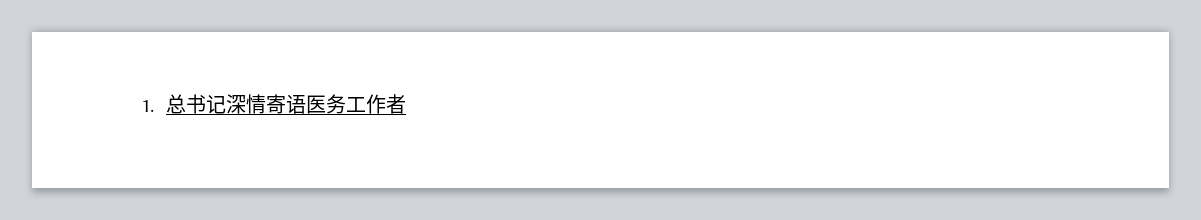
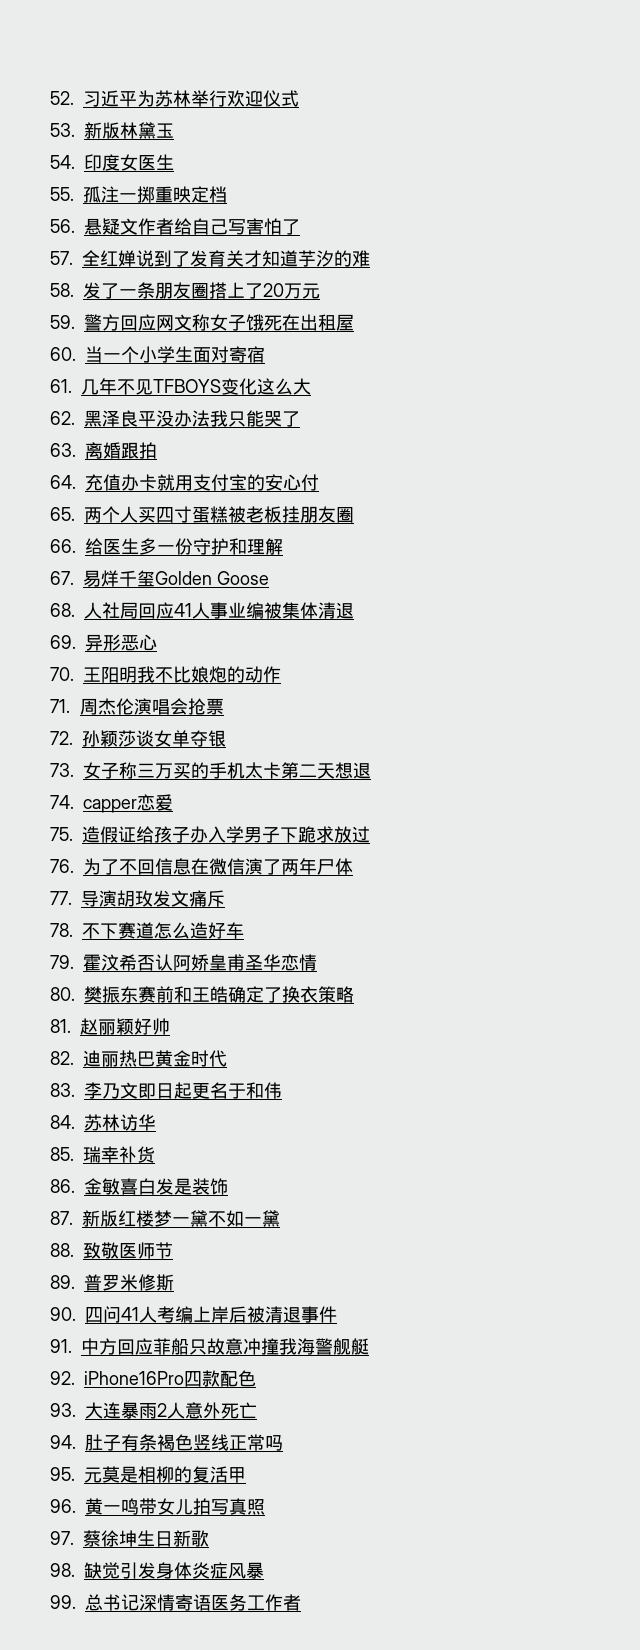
[141,100,154,112] 1. -> [50,90,299,107] [50,122,174,139] [50,154,174,171] [50,186,227,203] [50,218,300,235] [50,250,370,267] [50,282,320,299] [50,314,354,331] [50,346,265,363] [50,378,311,395] [50,410,300,427] [50,442,157,459] [50,474,319,491] [50,506,354,523] [50,538,283,555] [50,570,269,587] [50,602,354,619] [50,634,157,651] [50,666,281,683] [50,698,225,715] [50,730,226,747] [50,762,371,779] [50,794,173,813] [50,826,370,843] [50,858,353,875] [50,890,225,907] [50,922,244,939] [50,954,317,971] [50,986,354,1003] [50,1018,171,1035] [50,1050,227,1067] [50,1082,282,1099] [50,1114,156,1131] [50,1146,155,1163] [50,1178,228,1195] [50,1210,280,1227] [50,1242,173,1259] [50,1274,174,1291] [50,1306,337,1323] [50,1338,369,1355] [50,1370,256,1387] [50,1402,257,1419] [50,1434,283,1451] [50,1466,246,1483] [50,1498,265,1515] [50,1530,209,1547] [50,1562,264,1579] [50,1595,76,1609] 52.习近平为苏林举行欢迎仪式 // 53.新版林黛玉 // 54.印度女医生 // 55.孤注一掷重映定档 // 56.悬疑文作者给自己写害怕了 // 57.全红婵说到了发育关才知道芋汐的难 // 58.发了一条朋友圈搭上了20万元 // 59.警方回应网文称女子饿死在出租屋 // 60.当一个小学生面对寄宿 // 61.几年不见TFBOYS变化这么大 // 62.黑泽良平没办法我只能哭了 // 63.离婚跟拍 // 64.充值办卡就用支付宝的安心付 // 65.两个人买四寸蛋糕被老板挂朋友圈 // 66.给医生多一份守护和理解 // 67.易烊千玺Golden Goose // 68.人社局回应41人事业编被集体清退 // 69.异形恶心 // 70.王阳明我不比娘炮的动作 // 71.周杰伦演唱会抢票 // 72.孙颖莎谈女单夺银 // 73.女子称三万买的手机太卡第二天想退 // 74. capper恋爱 // 75.造假证给孩子办入学男子下跪求放过 // 76.为了不回信息在微信演了两年尸体 // 77.导演胡玫发文痛斥 // 78.不下赛道怎么造好车 // 79.霍汶希否认阿娇皇甫圣华恋情 // 80.樊振东赛前和王皓确定了换衣策略 // 81.赵丽颖好帅 // 82.迪丽热巴黄金时代 // 83.李乃文即日起更名于和伟 // 84.苏林访华 // 85.瑞幸补货 // 86.金敏喜白发是装饰 // 87.新版红楼梦一黛不如一黛 // 88.致敬医师节 // 89.普罗米修斯 // 90.四问41人考编上岸后被清退事件 // 91.中方回应菲船只故意冲撞我海警舰艇 // 92. iPhone16Pro四款配色 // 93.大连暴雨2人意外死亡 // 94.肚子有条褐色竖线正常吗 // 95.元莫是相柳的复活甲 // 96.黄一鸣带女儿拍写真照 // 97.蔡徐坤生日新歌 // 98.缺觉引发身体炎症风暴 // 99.

